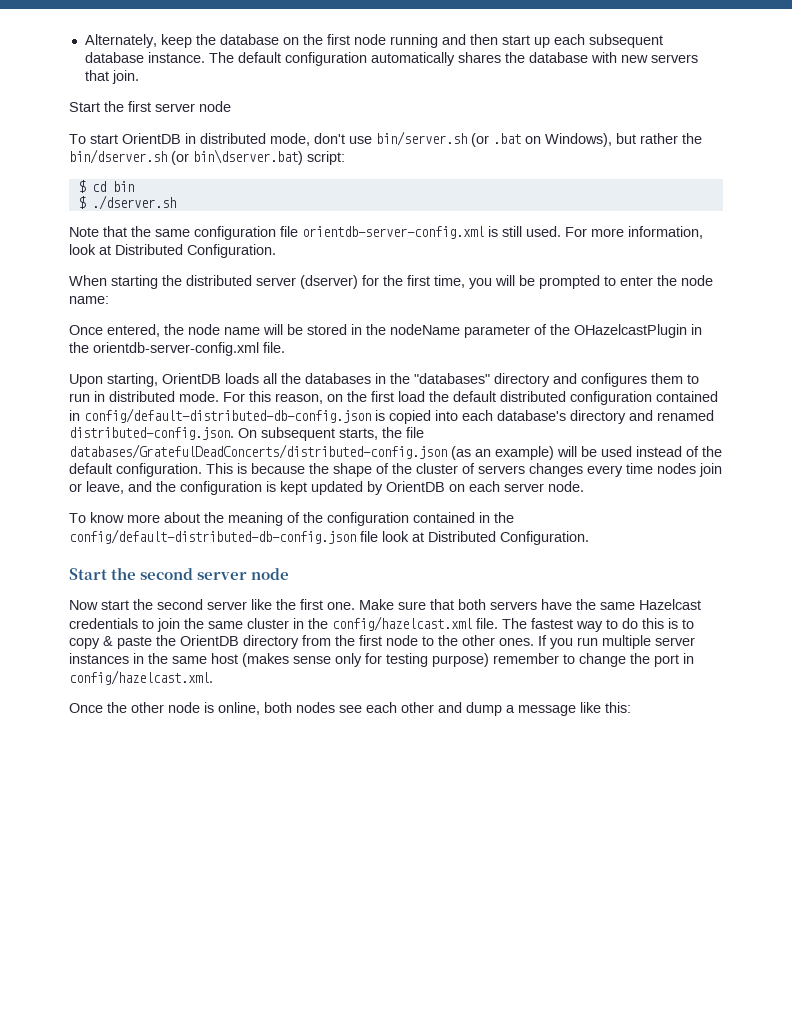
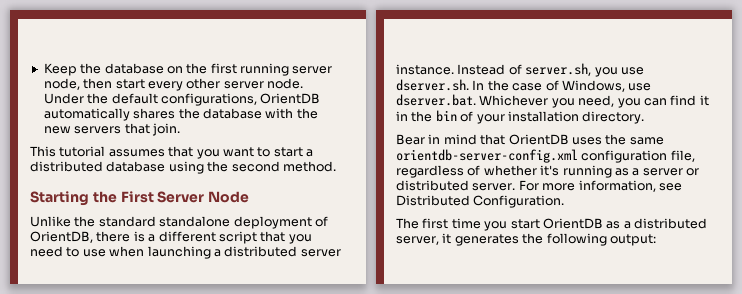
[84,34,192,48] Alternately, keep -> [43,63,77,76] Keep
[353,34,663,48] [84,52,367,66] node running and then start up each subsequent database instance. The default configuration -> [240,63,333,76] [43,78,303,91] [43,93,321,106] running server node, then start every other server node. Under the default configurations, OrientDB
(617, 57) none -> [296,108,318,119] the
[69,101,231,112] [69,131,702,147] [69,149,345,165] [77,180,134,193] [77,195,176,210] [69,226,561,240] Start the first server node // To start OrientDB in distributed mode, don't use bin/server.sh (or .bat on Windows), but rather the bin/dserver.sh (or bin\dserver.bat) script: // $ cd bin // $ ./dserver.sh // Note that the same configuration file orientdb-server-config.xml is still used. -> [30,146,313,159] [30,161,336,174] [30,191,250,206] [30,216,328,229] [30,231,312,244] [30,246,341,259] [396,63,644,77] [396,79,652,92] [396,94,709,108] [396,110,645,124] [396,134,664,145] [396,149,695,163] [396,165,699,178] [396,180,516,191] This tutorial assumes that you want to start a distributed database using the second method. // Starting the First Server Node // Unlike the standard standalone deployment of OrientDB, there is a different script that you need to use when launching a distributed server instance. Instead of server.sh, you use dserver.sh. In the case of Windows, use dserver.bat. Whichever you need, you can find it in the bin of your installation directory. // Bear in mind that OrientDB uses the same orientdb-server-config.xml configuration file, regardless of whether it's running as a server or distributed server.
[69,244,276,258] [69,275,713,289] [69,296,109,304] [69,324,702,338] [69,342,285,356] [69,373,699,387] [69,391,718,405] [69,408,714,424] [69,427,424,441] [69,444,722,460] [69,463,722,477] [69,481,584,495] [69,512,514,526] [69,529,589,545] [69,567,290,580] [69,599,701,610] [69,616,694,632] [69,635,695,649] [69,653,694,667] [69,670,213,685] [69,702,631,716] look at Distributed Configuration. // When starting the distributed server (dserver) for the first time, you will be prompted to enter the node name: // Once entered, the node name will be stored in the nodeName parameter of the OHazelcastPlugin in the orientdb-server-config.xml file. // Upon starting, OrientDB loads all the databases in the "databases" directory and configures them to run in distributed mode. For this reason, on the first load the default distributed configuration contained in config/default-distributed-db-config.json is copied into each database's directory and renamed distributed-config.json. On subsequent starts, the file databases/GratefulDeadConcerts/distributed-config.json (as an example) will be used instead of the default configuration. This is because the shape of the cluster of servers changes every time nodes join or leave, and the configuration is kept updated by OrientDB on each server node. // To know more about the meaning of the configuration contained in the config/default-distributed-db-config.json file look at Distributed Configuration. // Start the second server node // Now start the second server like the first one. Make sure that both servers have the same Hazelcast credentials to join the same cluster in the config/hazelcast.xml file. The fastest way to do this is to copy & paste the OrientDB directory from the first node to the other ones. If you run multiple server instances in the same host (makes sense only for testing purpose) remember to change the port in config/hazelcast.xml. // Once the other node is online, both nodes see each other and dump a message like this: -> [658,183,682,191] [396,195,565,208] [396,218,707,231] [396,233,656,246] see Distributed Configuration. // The first time you start OrientDB as a distributed server, it generates the following output:

